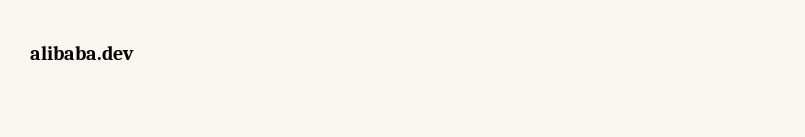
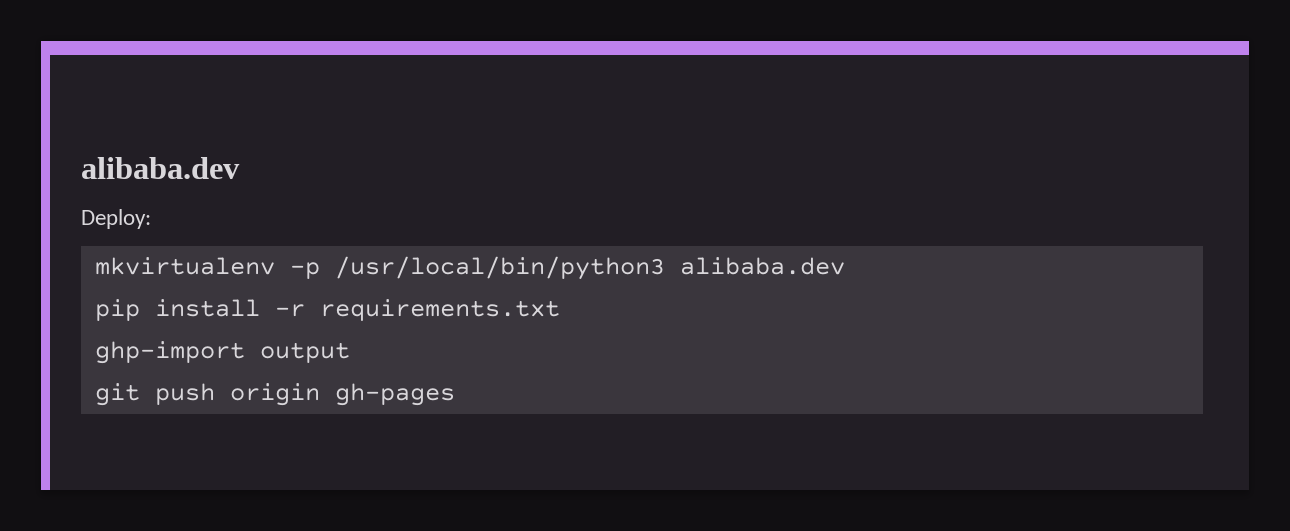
[30,45,134,60] alibaba.dev -> [81,157,240,179] [81,209,151,229] [94,256,845,280] [94,299,560,321] [94,341,350,364] [94,383,455,406] alibaba.dev // Deploy: // mkvirtualenv -p /usr/local/bin/python3 alibaba.dev // pip install -r requirements.txt // ghp-import output // git push origin gh-pages

